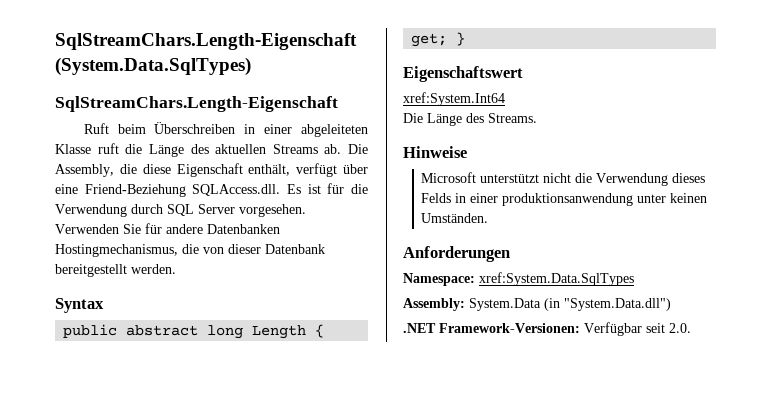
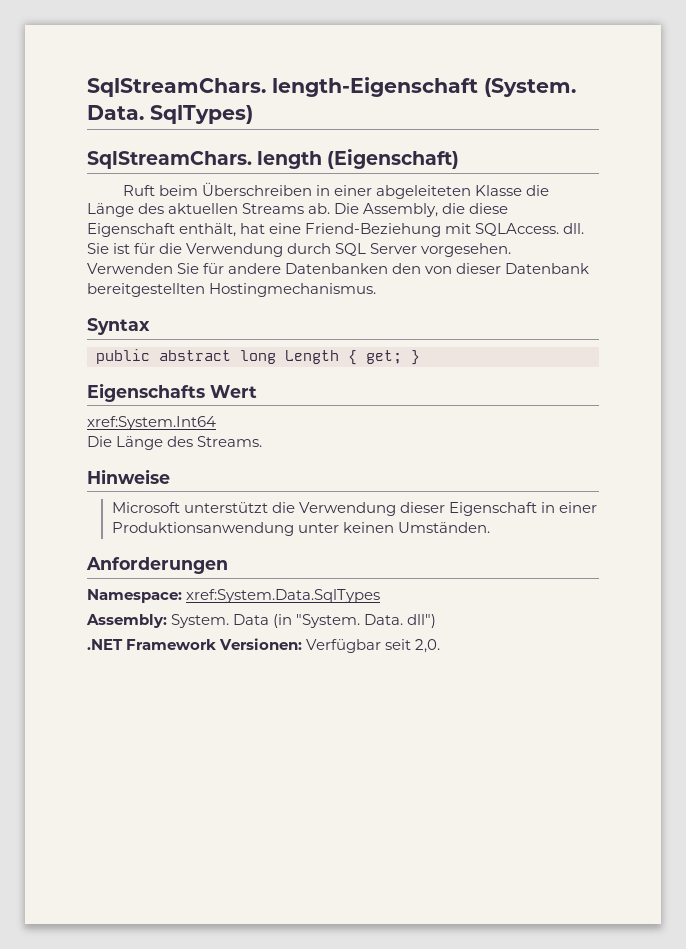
[55,33,357,50] [55,57,251,76] [55,96,338,112] SqlStreamChars.Length-Eigenschaft (System.Data.SqlTypes) // SqlStreamChars.Length-Eigenschaft -> [87,77,576,97] [87,105,253,124] [87,149,460,169] SqlStreamChars. length-Eigenschaft (System. Data. SqlTypes) // SqlStreamChars. length (Eigenschaft)
[97,143,119,154] ruft -> (522, 190) none
[296,163,368,177] [55,184,301,197] verfügt über eine Friend-Beziehung SQLAccess.dll. Es -> [240,223,585,237] [87,243,109,254] hat eine Friend-Beziehung mit SQLAccess. dll. Sie
[55,244,199,257] Hostingmechanismus, die -> [392,263,422,274] den
[55,264,176,277] bereitgestellt werden. -> [87,283,377,297] bereitgestellten Hostingmechanismus.
[403,66,523,82] Eigenschaftswert -> [87,383,257,402] Eigenschafts Wert
[543,173,706,186] [421,193,634,206] nicht die Verwendung dieses Felds in einer produktionsanwendung -> [271,502,598,516] [111,522,294,536] die Verwendung dieser Eigenschaft in einer Produktionsanwendung
[469,298,671,311] System.Data (in "System.Data.dll") -> [171,614,437,628] System. Data (in "System. Data. dll")
[439,323,580,333] Framework-Versionen: -> [126,638,303,650] Framework Versionen:
[669,323,691,333] 2.0. -> [415,639,441,653] 2,0.

